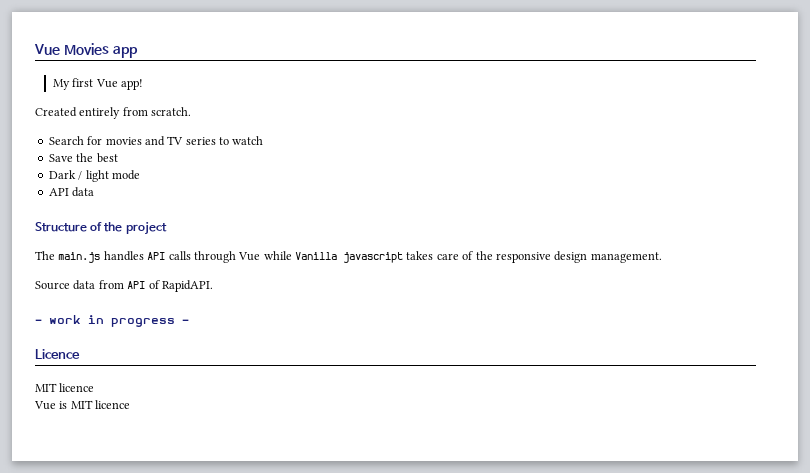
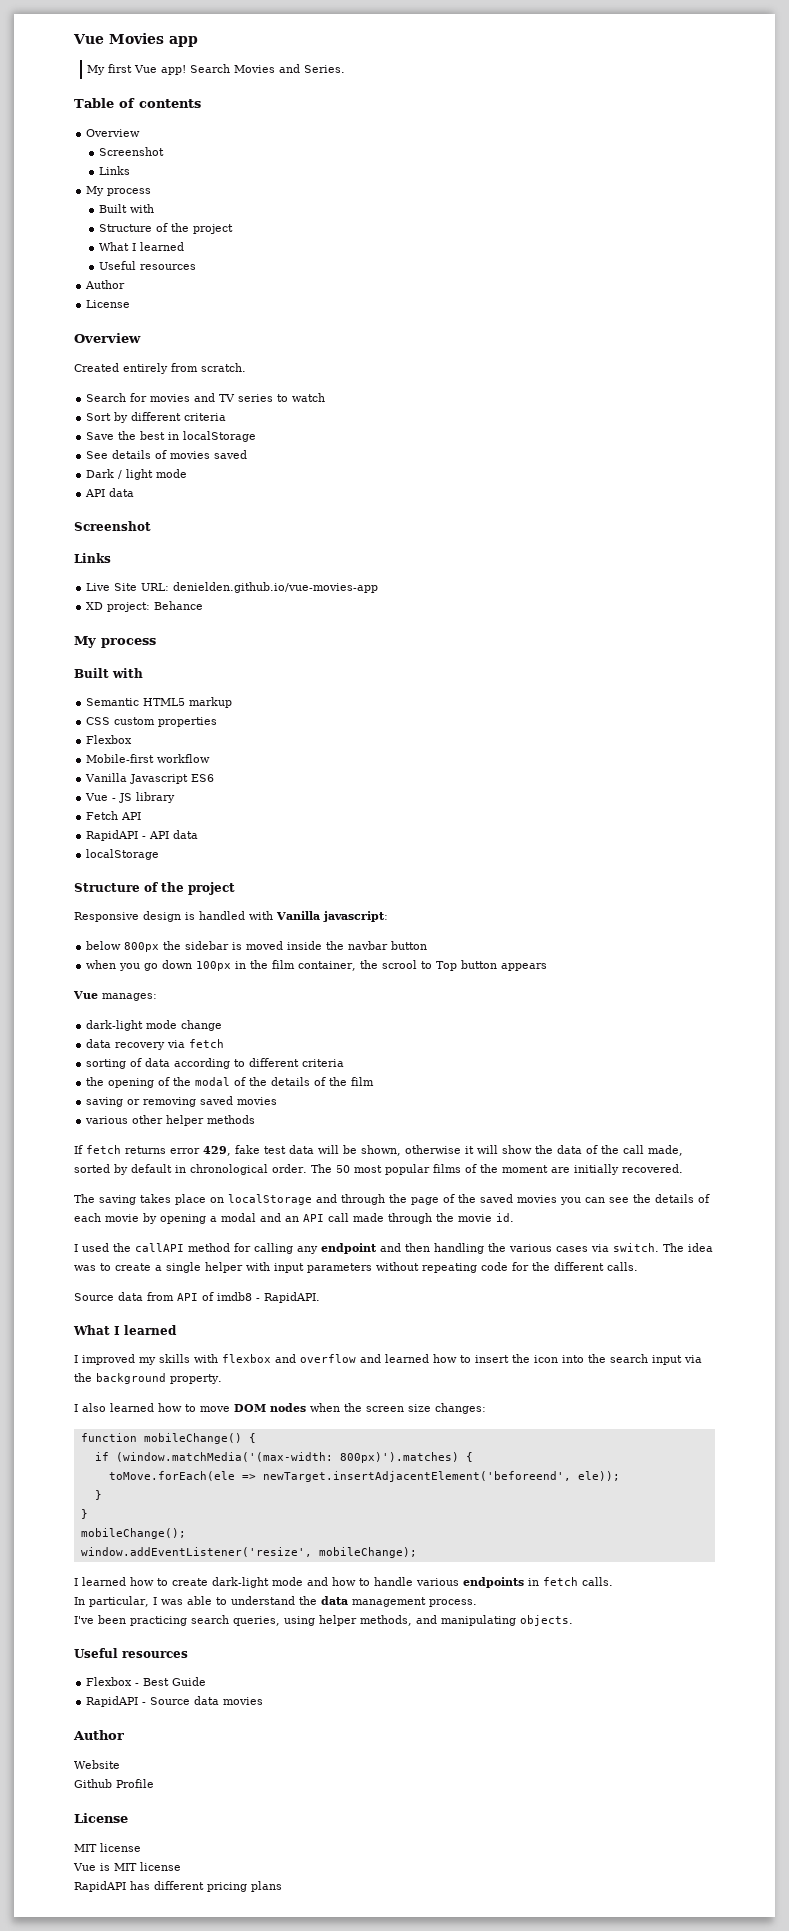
(143, 84) none -> [190,64,346,73] [74,98,201,108] [86,129,141,137] [99,147,165,156] [99,166,131,175] [86,186,152,196] [99,204,155,213] [99,223,234,234] [99,242,185,251] [99,261,197,270] [85,280,126,289] [86,300,131,308] [74,333,141,343] Search Movies and Series. // Table of contents // Overview // Screenshot // Links // My process // Built with // Structure of the project // What I learned // Useful resources // Author // License // Overview
(264, 140) none -> [86,412,227,423] // Sort by different criteria
(118, 158) none -> [168,431,257,442] [86,450,248,459] in localStorage // See details of movies saved
[35,221,167,235] [35,251,662,263] Structure of the project // The main.js handles API calls through Vue while Vanilla javascript takes care of the responsive design management. -> [74,521,151,531] [74,553,111,563] [86,582,379,593] [86,601,204,612] [74,636,156,648] [74,668,143,678] [86,697,233,708] [86,717,218,727] [86,735,133,744] [86,754,211,763] [85,773,215,784] [85,792,176,803] [86,811,142,820] [86,830,199,841] [86,849,160,860] [74,882,235,895] [74,911,388,922] [86,941,428,952] [86,960,548,971] [73,991,157,1001] [86,1020,223,1031] [86,1039,225,1050] [86,1058,345,1069] [86,1077,375,1088] [86,1096,278,1107] [85,1115,256,1126] [74,1145,683,1156] [74,1164,683,1175] [74,1194,710,1205] [74,1213,514,1224] [74,1243,713,1254] [74,1262,638,1273] Screenshot // Links // Live Site URL: denielden.github.io/vue-movies-app // XD project: Behance // My process // Built with // Semantic HTML5 markup // CSS custom properties // Flexbox // Mobile-first workflow // Vanilla Javascript ES6 // Vue - JS library // Fetch API // RapidAPI - API data // localStorage // Structure of the project // Responsive design is handled with Vanilla javascript: // below 800px the sidebar is moved inside the navbar button // when you go down 100px in the film container, the scrool to Top button appears // Vue manages: // dark-light mode change // data recovery via fetch // sorting of data according to different criteria // the opening of the modal of the details of the film // saving or removing saved movies // various other helper methods // If fetch returns error 429, fake test data will be shown, otherwise it will show the data of the call made, sorted by default in chronological order. The 50 most popular films of the moment are initially recovered. // The saving takes place on localStorage and through the page of the saved movies you can see the details of each movie by opening a modal and an API call made through the movie id. // I used the callAPI method for calling any endpoint and then handling the various cases via switch. The idea was to create a single helper with input parameters without repeating code for the different calls.
(160, 284) none -> [217,1292,260,1301] imdb8 -
[35,315,189,327] [35,349,80,359] [35,383,95,392] - work in progress - // Licence // MIT licence -> [73,1325,177,1335] [74,1354,702,1365] [74,1373,222,1384] [74,1403,486,1414] [80,1433,256,1444] [94,1452,473,1463] [108,1471,620,1482] [94,1490,102,1500] [80,1509,88,1519] [80,1528,186,1539] [80,1547,417,1558] [74,1577,613,1588] [74,1596,477,1607] [74,1615,573,1626] [74,1648,188,1658] [86,1677,207,1686] [86,1696,264,1707] [73,1730,124,1740] [74,1760,120,1769] [74,1779,154,1788] [74,1813,128,1823] [74,1843,141,1852] What I learned // I improved my skills with flexbox and overflow and learned how to insert the icon into the search input via the background property. // I also learned how to move DOM nodes when the screen size changes: // function mobileChange() { // if (window.matchMedia('(max-width: 800px)').matches) { // toMove.forEach(ele => newTarget.insertAdjacentElement('beforeend', ele)); // } // } // mobileChange(); // window.addEventListener('resize', mobileChange); // I learned how to create dark-light mode and how to handle various endpoints in fetch calls. // In particular, I was able to understand the data management process. // I've been practicing search queries, using helper methods, and manipulating objects. // Useful resources // Flexbox - Best Guide // RapidAPI - Source data movies // Author // Website // Github Profile // License // MIT license
[95,400,131,409] licence -> [140,1862,181,1871] [74,1881,282,1892] license // RapidAPI has different pricing plans

